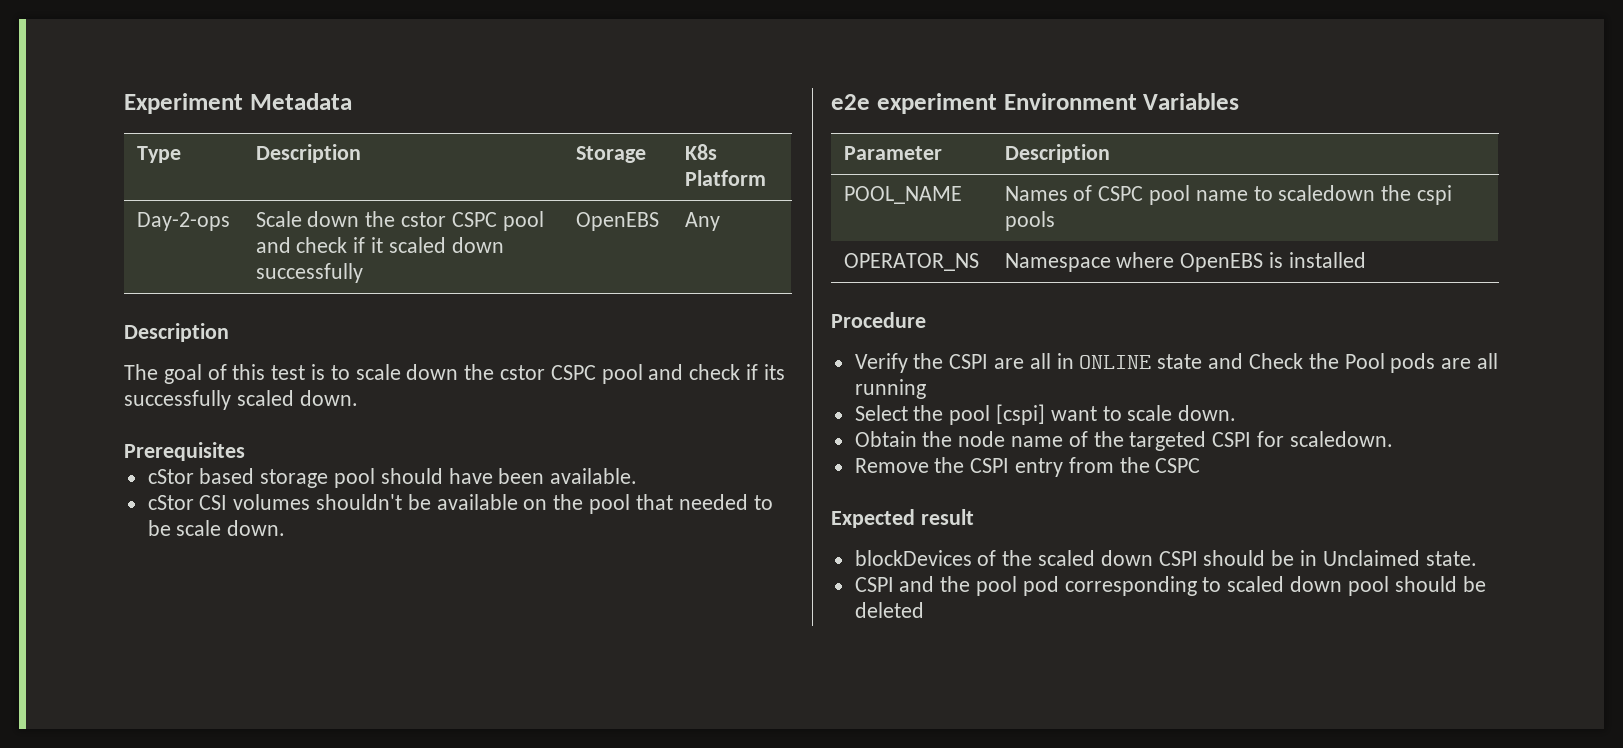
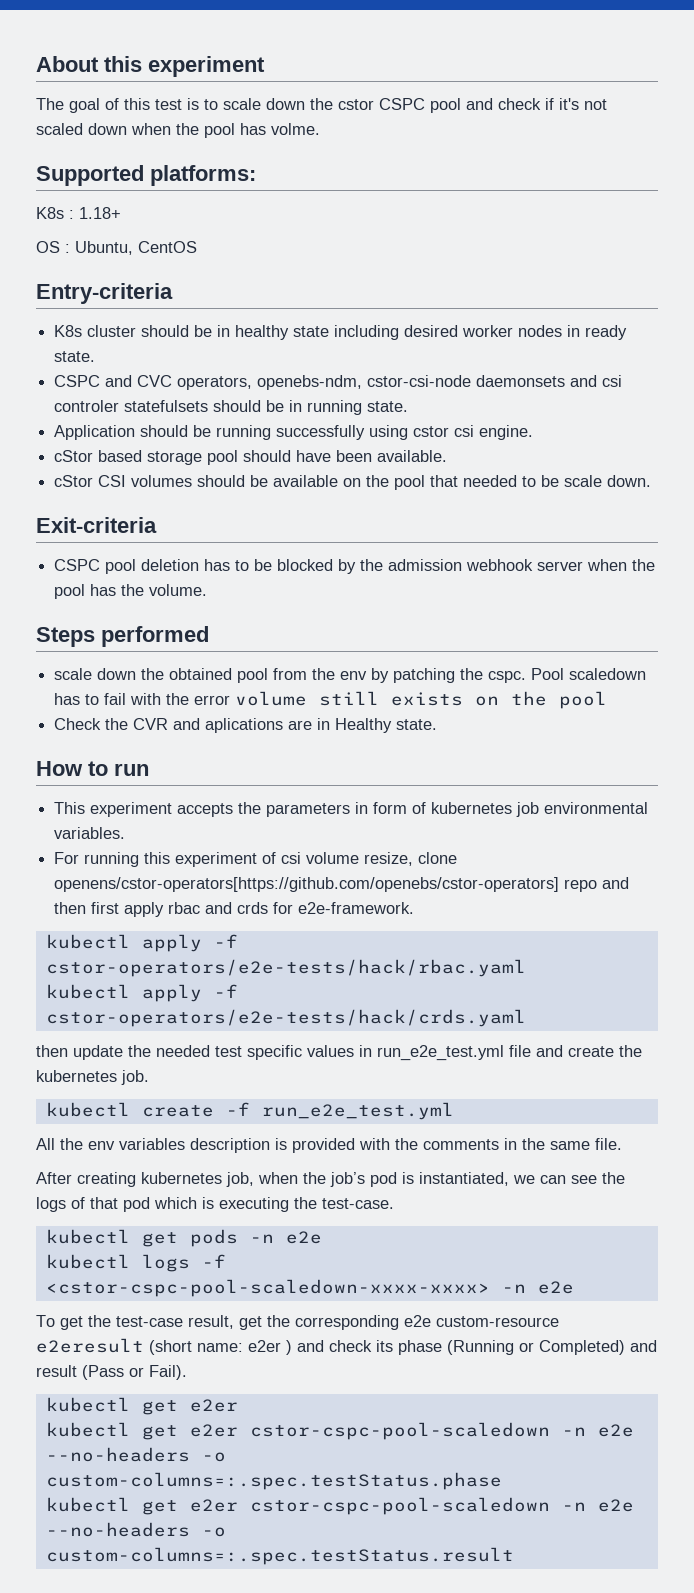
[124,93,352,114] [136,146,181,163] [255,144,361,163] [575,146,646,163] [684,144,717,160] [684,170,766,186] [136,212,230,231] [255,211,544,231] [255,237,504,253] [255,263,363,283] [575,212,659,231] [684,212,720,231] [124,323,229,342] Experiment Metadata // Type | Description | Storage | K8s Platform // Day-2-ops | Scale down the cstor CSPC pool and check if it scaled down successfully | OpenEBS | Any // Description -> [36,56,265,77] About this experiment
[763,364,785,380] [124,390,358,410] [124,442,245,461] its successfully scaled down. // Prerequisites -> [559,98,607,110] [36,123,320,138] [36,165,256,186] [36,207,121,219] [36,241,197,255] [36,283,173,304] [54,325,628,340] [54,351,96,362] [54,375,623,390] [54,400,409,415] [54,425,534,440] it's not scaled down when the pool has volme. // Supported platforms: // K8s : 1.18+ // OS : Ubuntu, CentOS // Entry-criteria // K8s cluster should be in healthy state including desired worker nodes in ready state. // CSPC and CVC operators, openebs-ndm, cstor-csi-node daemonsets and csi controler statefulsets should be in running state. // Application should be running successfully using cstor csi engine.
[316,494,403,510] shouldn't -> [197,475,246,487] should
[831,93,1240,114] [843,146,942,160] [1004,144,1110,163] [843,186,962,204] [1004,185,1453,205] [1004,211,1055,231] [843,253,979,271] [1004,252,1366,272] [831,312,926,328] [854,353,1498,373] [854,379,926,399] [854,404,1237,425] [854,431,1393,451] [854,457,1201,477] [831,509,974,528] [854,550,1477,566] [854,576,1486,596] [854,602,924,618] e2e experiment Environment Variables // Parameter | Description // POOL_NAME | Names of CSPC pool name to scaledown the cspi pools // OPERATOR_NS | Namespace where OpenEBS is installed // Procedure // Verify the CSPI are all in ONLINE state and Check the Pool pods are all running // Select the pool [cspi] want to scale down. // Obtain the node name of the targeted CSPI for scaledown. // Remove the CSPI entry from the CSPC // Expected result // blockDevices of the scaled down CSPI should be in Unclaimed state. // CSPI and the pool pod corresponding to scaled down pool should be deleted -> [36,517,157,533] [54,559,656,574] [54,584,208,599] [36,626,209,647] [54,668,647,683] [54,691,608,709] [54,718,438,733] [36,761,149,776] [54,802,649,817] [54,827,126,839] [54,852,458,867] [54,877,630,892] [54,902,415,917] [45,934,238,952] [45,959,526,977] [45,984,238,1002] [45,1009,526,1027] [36,1045,642,1061] [36,1070,149,1085] [45,1102,454,1120] [36,1138,622,1153] [36,1172,625,1187] [36,1197,394,1212] [45,1229,322,1247] [45,1254,226,1272] [45,1279,574,1297] [36,1315,559,1330] [36,1338,657,1355] [36,1365,187,1380] [45,1397,238,1415] [45,1422,634,1440] [45,1447,226,1462] [45,1472,502,1490] [45,1497,634,1515] [45,1522,226,1537] [45,1547,514,1565] Exit-criteria // CSPC pool deletion has to be blocked by the admission webhook server when the pool has the volume. // Steps performed // scale down the obtained pool from the env by patching the cspc. Pool scaledown has to fail with the error volume still exists on the pool // Check the CVR and aplications are in Healthy state. // How to run // This experiment accepts the parameters in form of kubernetes job environmental variables. // For running this experiment of csi volume resize, clone openens/cstor-operators[https://github.com/openebs/cstor-operators] repo and then first apply rbac and crds for e2e-framework. // kubectl apply -f cstor-operators/e2e-tests/hack/rbac.yaml // kubectl apply -f cstor-operators/e2e-tests/hack/crds.yaml // then update the needed test specific values in run_e2e_test.yml file and create the kubernetes job. // kubectl create -f run_e2e_test.yml // All the env variables description is provided with the comments in the same file. // After creating kubernetes job, when the job’s pod is instantiated, we can see the logs of that pod which is executing the test-case. // kubectl get pods -n e2e // kubectl logs -f <cstor-cspc-pool-scaledown-xxxx-xxxx> -n e2e // To get the test-case result, get the corresponding e2e custom-resource e2eresult (short name: e2er ) and check its phase (Running or Completed) and result (Pass or Fail). // kubectl get e2er // kubectl get e2er cstor-cspc-pool-scaledown -n e2e --no-headers -o custom-columns=:.spec.testStatus.phase // kubectl get e2er cstor-cspc-pool-scaledown -n e2e --no-headers -o custom-columns=:.spec.testStatus.result

